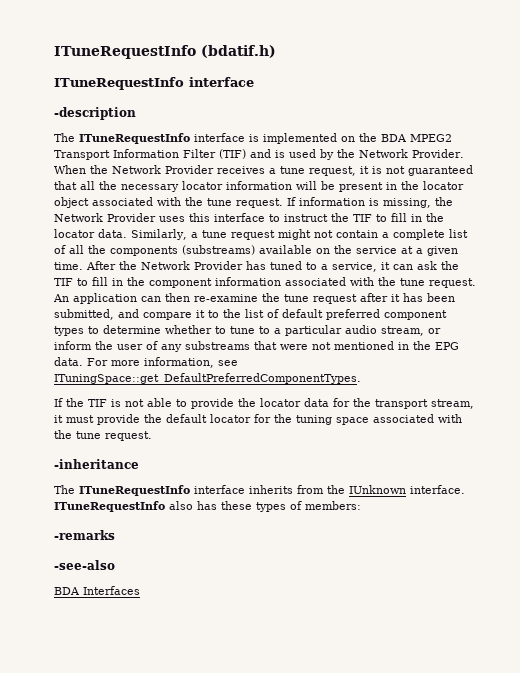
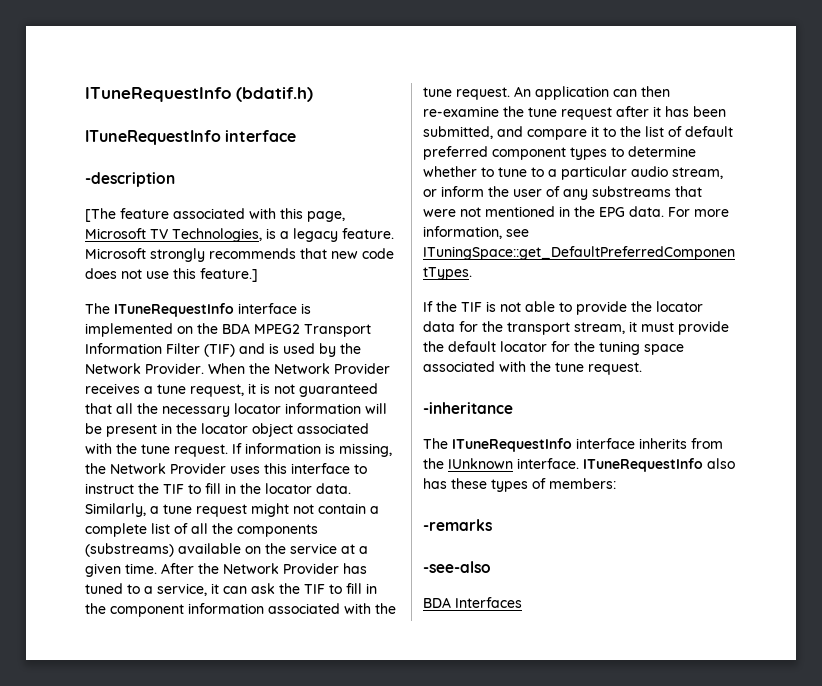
(136, 113) none -> [85,208,345,222] [85,228,394,242] [85,248,394,262] [85,268,258,282] // [The feature associated with this page, Microsoft TV Technologies, is a legacy feature. Microsoft strongly recommends that new code does not use this feature.]

